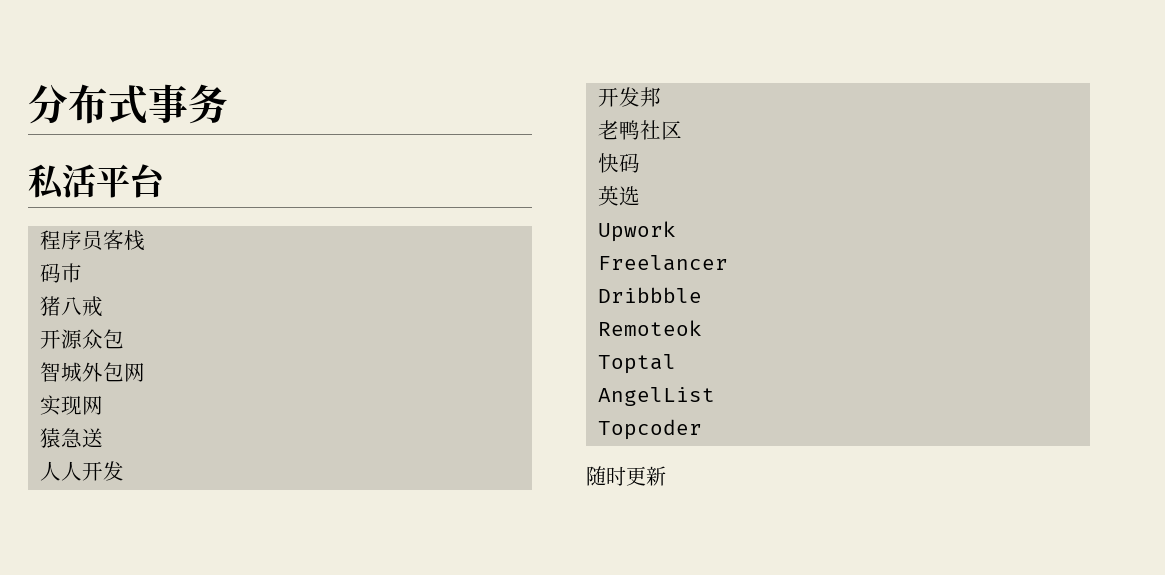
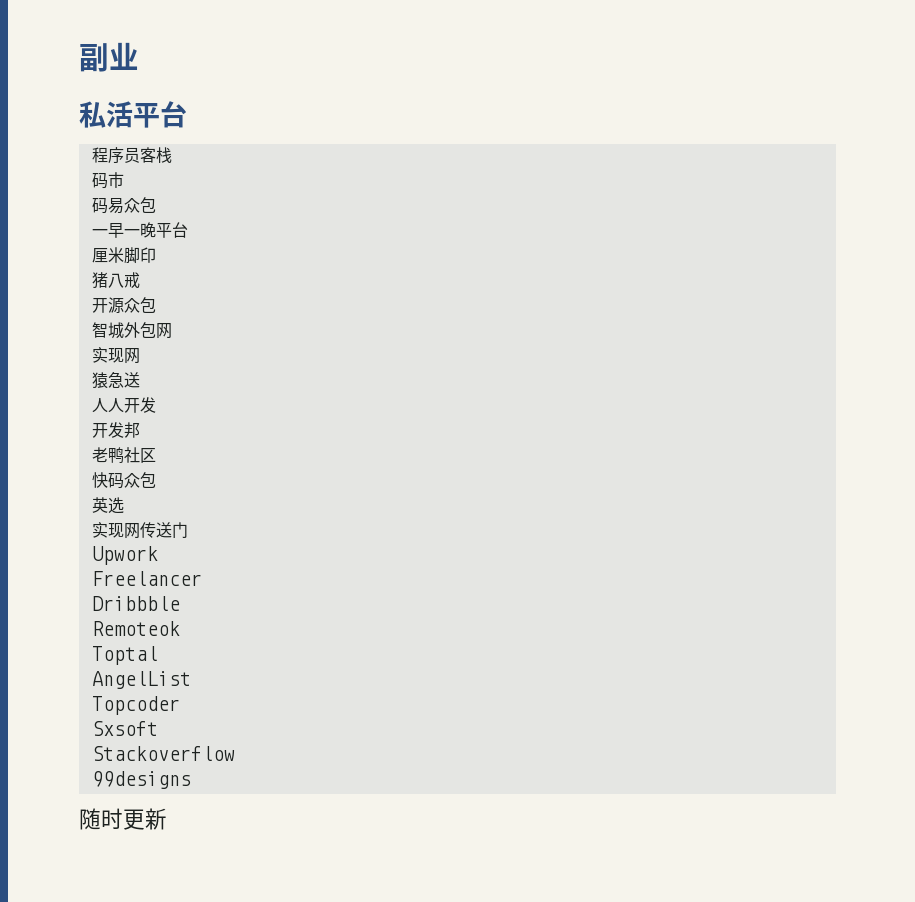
[28,84,228,125] 分布式事务 -> [79,42,139,72] 副业
(82, 273) none -> [91,197,156,214] [91,222,188,238] [91,247,156,264] // 码易众包 // 一早一晚平台 // 厘米脚印
(640, 163) none -> [123,472,156,488] 众包
(640, 196) none -> [91,522,188,539] // 实现网传送门
(702, 429) none -> [91,721,158,736] [91,746,235,761] [91,771,191,789] // Sxsoft // Stackoverflow // 99designs

